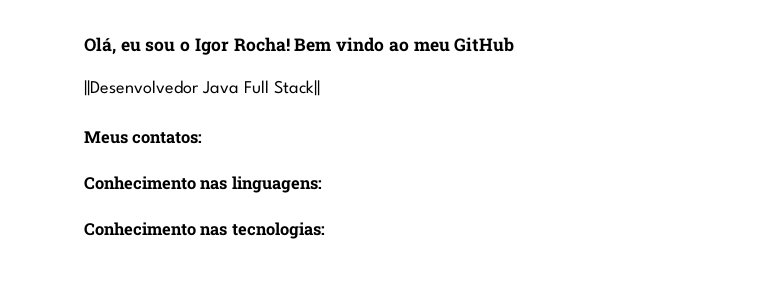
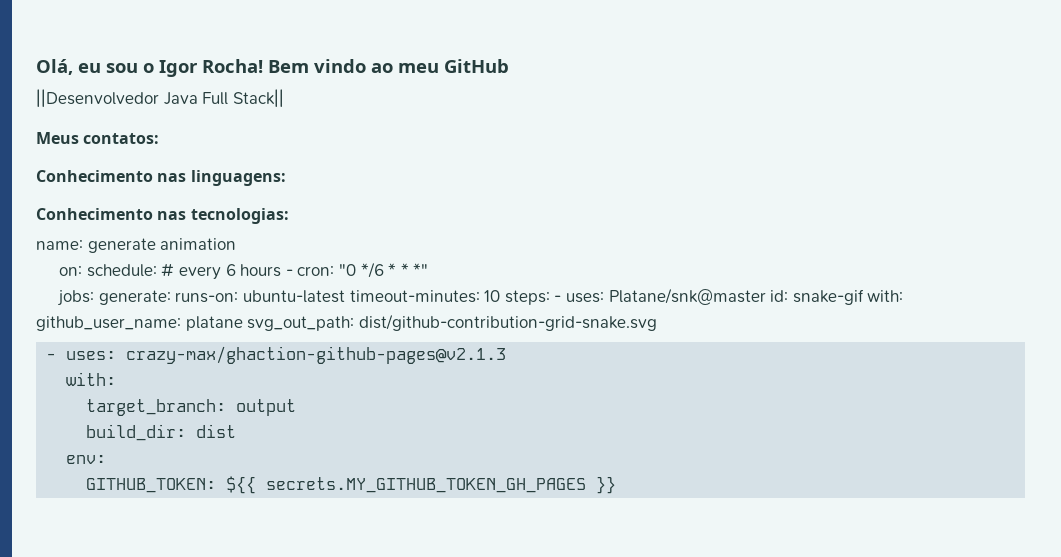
(325, 230) none -> [36,238,237,253] [59,262,429,280] [57,288,904,306] [36,314,657,331] [46,346,507,364] [66,372,117,386] [86,399,297,416] [86,424,237,441] [66,455,107,464] [86,476,617,494] // name: generate animation // on: schedule: # every 6 hours - cron: "0 */6 * * *" // jobs: generate: runs-on: ubuntu-latest timeout-minutes: 10 steps: - uses: Platane/snk@master id: snake-gif with: github_user_name: platane svg_out_path: dist/github-contribution-grid-snake.svg // - uses: crazy-max/ghaction-github-pages@v2.1.3 // with: // target_branch: output // build_dir: dist // env: // GITHUB_TOKEN: ${{ secrets.MY_GITHUB_TOKEN_GH_PAGES }}

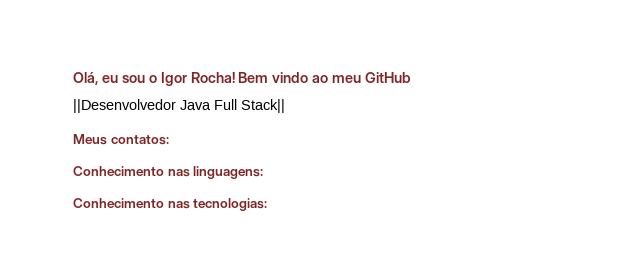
[36,238,237,253] [59,262,429,280] [57,288,904,306] [36,314,657,331] [46,346,507,364] [66,372,117,386] [86,399,297,416] [86,424,237,441] [66,455,107,464] [86,476,617,494] // name: generate animation // on: schedule: # every 6 hours - cron: "0 */6 * * *" // jobs: generate: runs-on: ubuntu-latest timeout-minutes: 10 steps: - uses: Platane/snk@master id: snake-gif with: github_user_name: platane svg_out_path: dist/github-contribution-grid-snake.svg // - uses: crazy-max/ghaction-github-pages@v2.1.3 // with: // target_branch: output // build_dir: dist // env: // GITHUB_TOKEN: ${{ secrets.MY_GITHUB_TOKEN_GH_PAGES }} -> (268, 204) none

